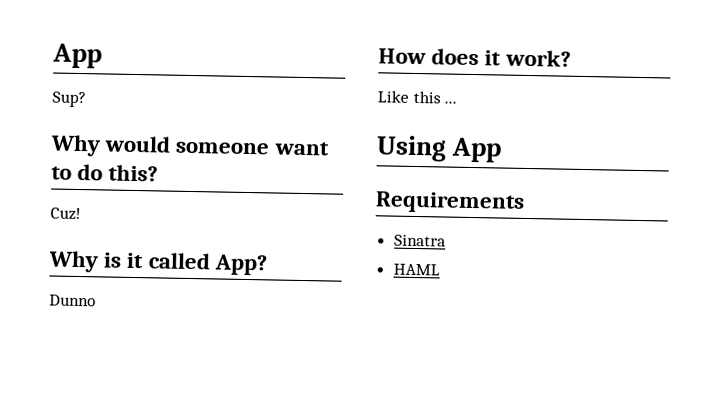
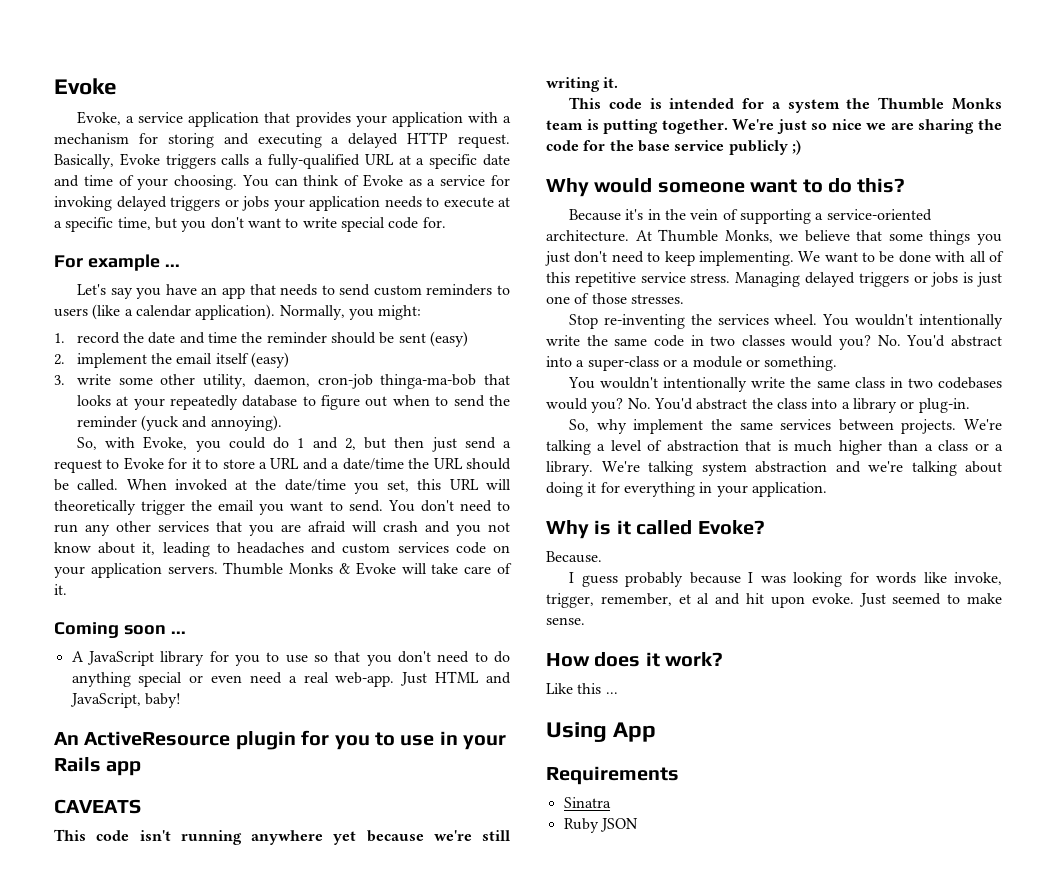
[52,43,102,69] [52,91,86,108] App // Sup? -> [54,78,117,95] [77,111,511,127] [54,132,510,148] [54,153,511,169] [54,174,511,190] [54,196,510,211] [54,217,446,232] [54,254,180,271] [77,284,511,299] [54,304,422,320] [54,331,469,347] [54,352,290,368] [54,374,510,389] [76,395,511,410] [76,415,282,431] [77,436,511,452] [54,457,511,473] [54,479,511,494] [54,500,510,515] [54,521,510,536] [54,542,510,557] [54,562,513,578] [54,584,67,595] [54,622,186,638] [71,651,511,666] [71,671,511,687] [69,693,181,708] [54,730,507,750] [54,757,142,776] [54,799,141,814] [54,829,510,845] [546,77,619,92] [569,97,1002,113] [546,119,1003,134] [546,140,801,155] Evoke // Evoke, a service application that provides your application with a mechanism for storing and executing a delayed HTTP request. Basically, Evoke triggers calls a fully-qualified URL at a specific date and time of your choosing. You can think of Evoke as a service for invoking delayed triggers or jobs your application needs to execute at a specific time, but you don't want to write special code for. // For example ... // Let's say you have an app that needs to send custom reminders to users (like a calendar application). Normally, you might: // 1. record the date and time the reminder should be sent (easy) // 2. implement the email itself (easy) // 3. write some other utility, daemon, cron-job thinga-ma-bob that looks at your repeatedly database to figure out when to send the reminder (yuck and annoying). // So, with Evoke, you could do 1 and 2, but then just send a request to Evoke for it to store a URL and a date/time the URL should be called. When invoked at the date/time you set, this URL will theoretically trigger the email you want to send. You don't need to run any other services that you are afraid will crash and you not know about it, leading to headaches and custom services code on your application servers. Thumble Monks & Evoke will take care of it. // Coming soon ... // A JavaScript library for you to use so that you don't need to do anything special or even need a real web-app. Just HTML and JavaScript, baby! // An ActiveResource plugin for you to use in your Rails app // CAVEATS // This code isn't running anywhere yet because we're still writing it. // This code is intended for a system the Thumble Monks team is putting together. We're just so nice we are sharing the code for the base service publicly ;)
[50,207,81,221] [48,250,268,276] [49,294,96,307] Cuz! // Why is it called App? // Dunno -> [569,209,932,224] [546,229,1002,245] [545,251,1005,266] [546,272,1002,287] [546,293,684,304] [569,314,1003,329] [546,335,1002,350] [546,356,838,371] [568,377,1002,392] [546,398,970,413] [569,419,1002,434] [546,440,1003,455] [546,461,1002,476] [546,482,827,497] [546,520,765,539] [546,551,602,563] [569,572,1002,587] [546,593,1002,608] [546,617,585,625] Because it's in the vein of supporting a service-oriented architecture. At Thumble Monks, we believe that some things you just don't need to keep implementing. We want to be done with all of this repetitive service stress. Managing delayed triggers or jobs is just one of those stresses. // Stop re-inventing the services wheel. You wouldn't intentionally write the same code in two classes would you? No. You'd abstract into a super-class or a module or something. // You wouldn't intentionally write the same class in two codebases would you? No. You'd abstract the class into a library or plug-in. // So, why implement the same services between projects. We're talking a level of abstraction that is much higher than a class or a library. We're talking system abstraction and we're talking about doing it for everything in your application. // Why is it called Evoke? // Because. // I guess probably because I was looking for words like invoke, trigger, remember, et al and hit upon evoke. Just seemed to make sense.
[392,263,440,276] HAML -> [563,818,638,833] Ruby JSON

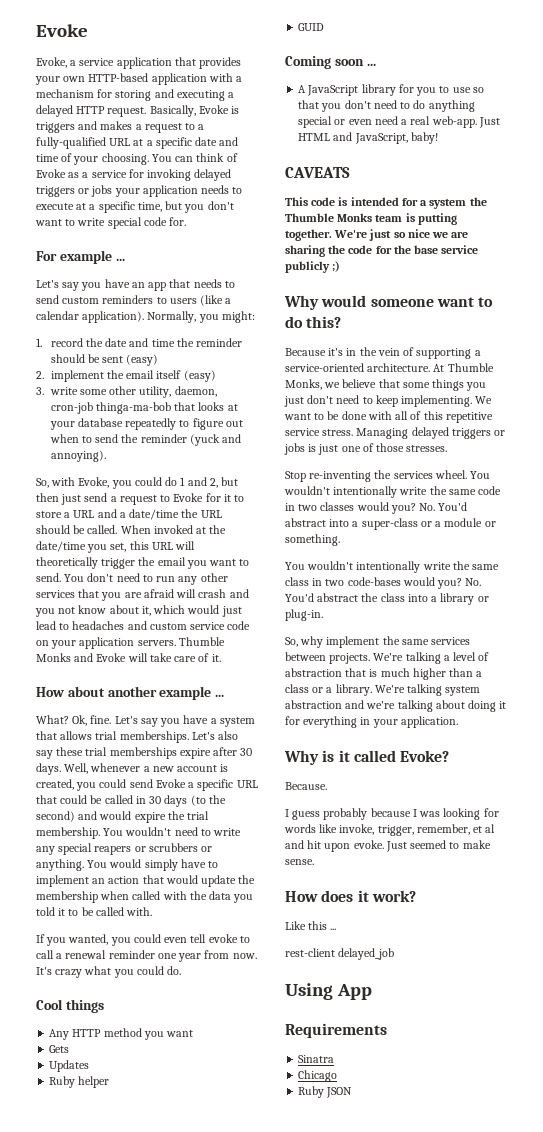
(387, 121) none -> [63,73,149,82] own HTTP-based
[165,154,250,169] triggers calls -> [231,106,240,114] [36,121,196,133] is triggers and makes a request to
[169,395,298,410] repeatedly database -> [77,418,177,430] database repeatedly
[162,542,210,557] leading -> [153,605,242,617] [36,621,56,630] which would just lead
[397,542,449,553] services -> [190,622,226,630] service
[339,563,351,574] & -> [74,653,94,662] and
(67, 589) none -> [36,686,225,700] [36,715,255,727] [36,731,239,743] [36,747,253,759] [36,763,229,775] [36,779,258,791] [36,795,226,807] [36,811,210,823] [36,827,242,839] [36,843,213,855] [36,859,219,871] [36,875,256,887] [36,891,254,903] [36,907,153,916] [36,934,250,946] [36,950,257,962] [36,966,182,978] [36,999,104,1013] [49,1028,194,1040] [49,1045,70,1053] [49,1060,90,1072] [49,1076,110,1088] [298,23,325,31] // How about another example ... // What? Ok, fine. Let's say you have a system that allows trial memberships. Let's also say these trial memberships expire after 30 days. Well, whenever a new account is created, you could send Evoke a specific URL that could be called in 30 days (to the second) and would expire the trial membership. You wouldn't need to write any special reapers or scrubbers or anything. You would simply have to implement an action that would update the membership when called with the data you told it to be called with. // If you wanted, you could even tell evoke to call a renewal reminder one year from now. It's crazy what you could do. // Cool things // Any HTTP method you want // Gets // Updates // Ruby helper // GUID
[54,730,507,750] [54,757,142,776] [54,799,141,814] [54,829,510,845] [546,77,619,92] An ActiveResource plugin for you to use in your Rails app // CAVEATS // This code isn't running anywhere yet because we're still writing it. -> [285,167,350,178] CAVEATS
[938,377,1002,389] codebases -> [347,577,401,586] code-bases
(618, 693) none -> [285,948,395,960] // rest-client delayed_job
(611, 802) none -> [298,1070,338,1082] // Chicago

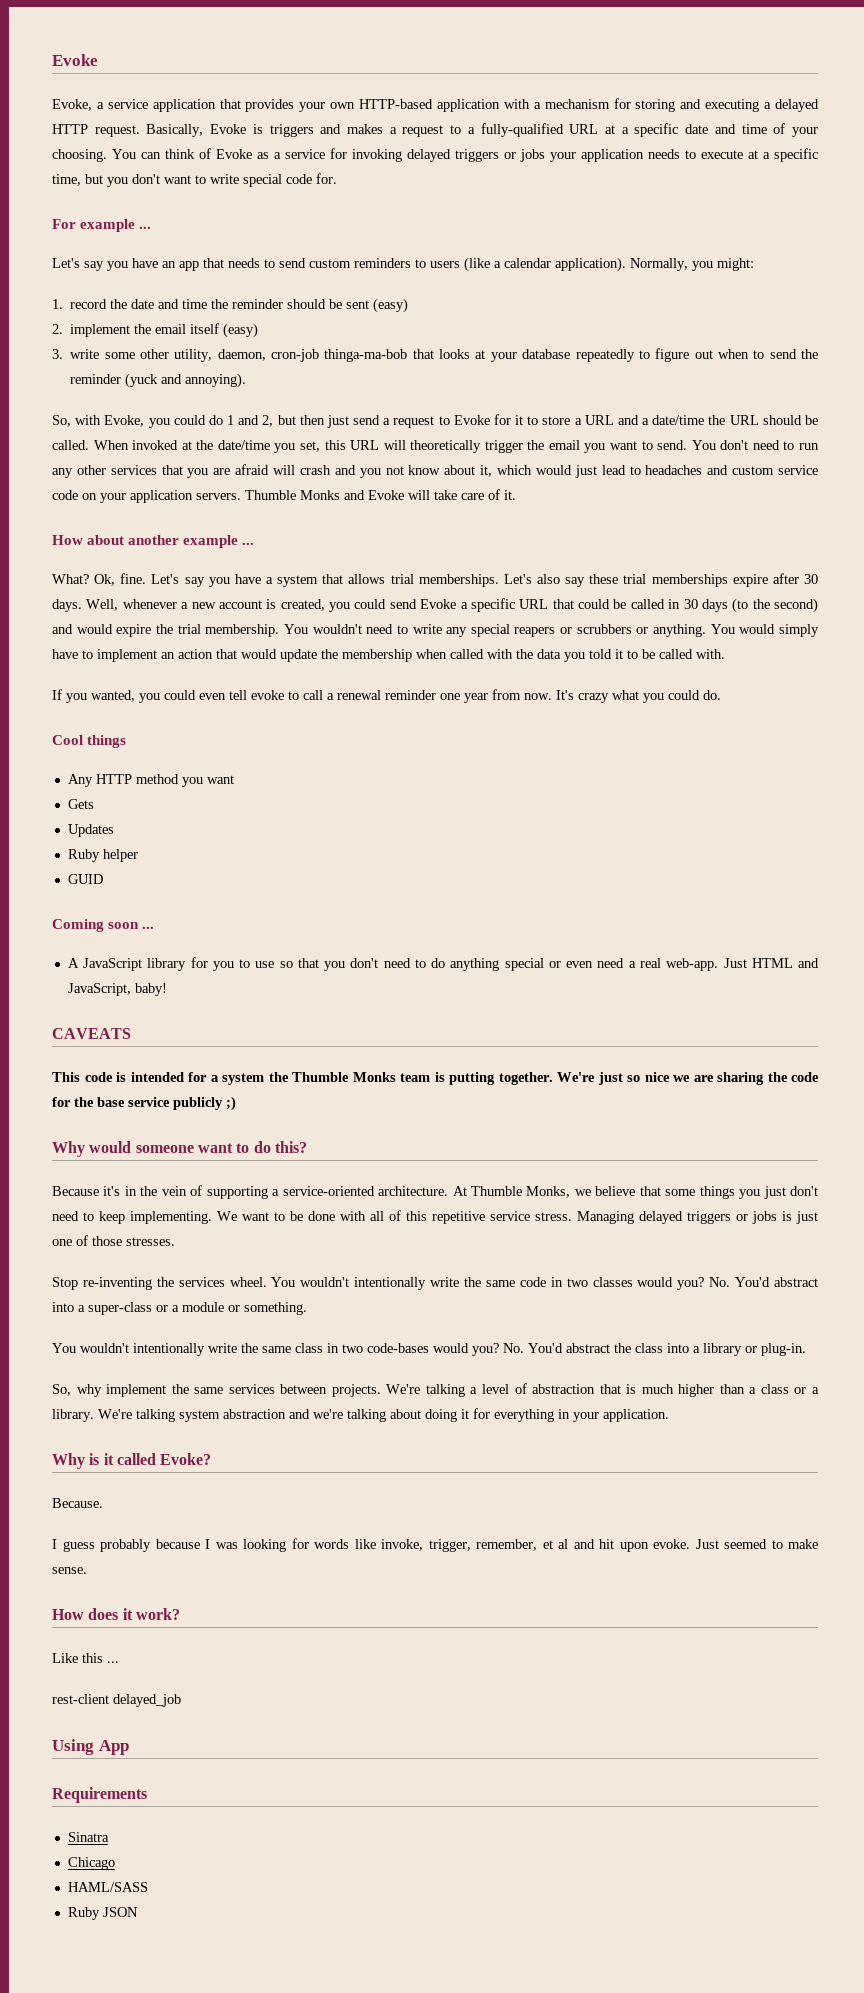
(338, 1076) none -> [67,1882,148,1892] // HAML/SASS

